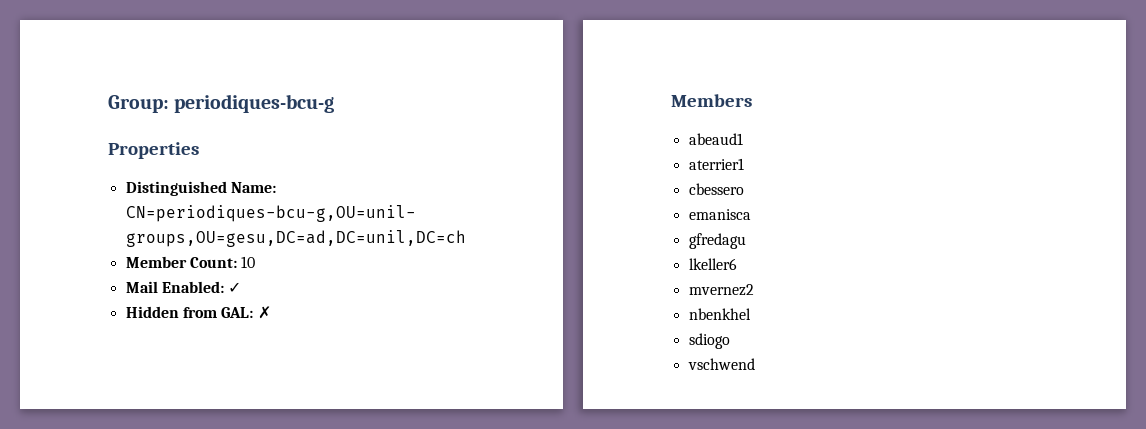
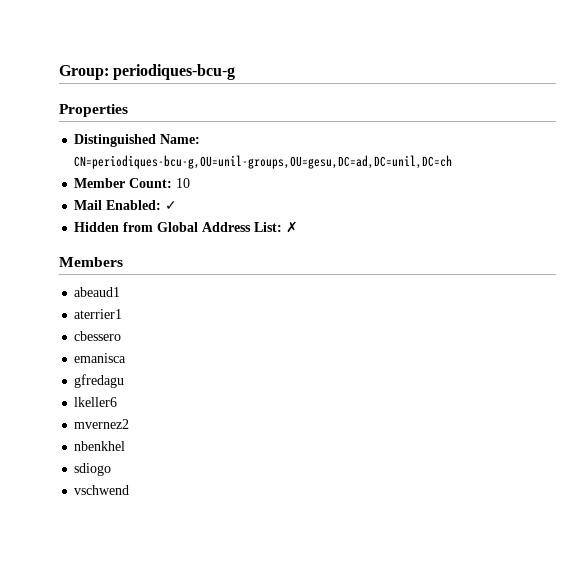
[221,307,254,318] GAL: -> [157,222,283,232] Global Address List:

